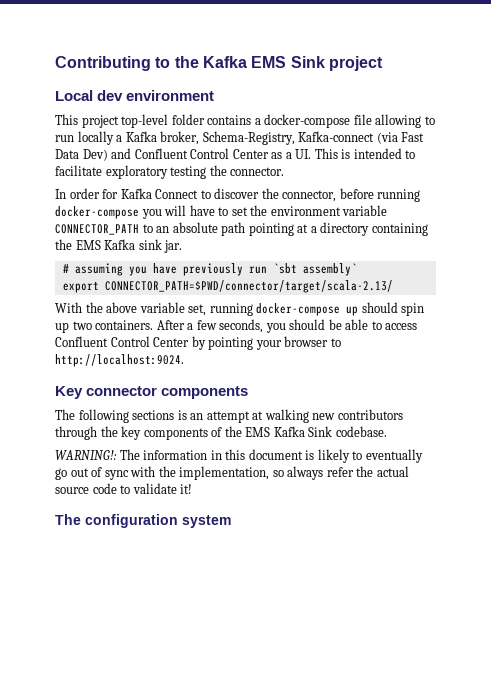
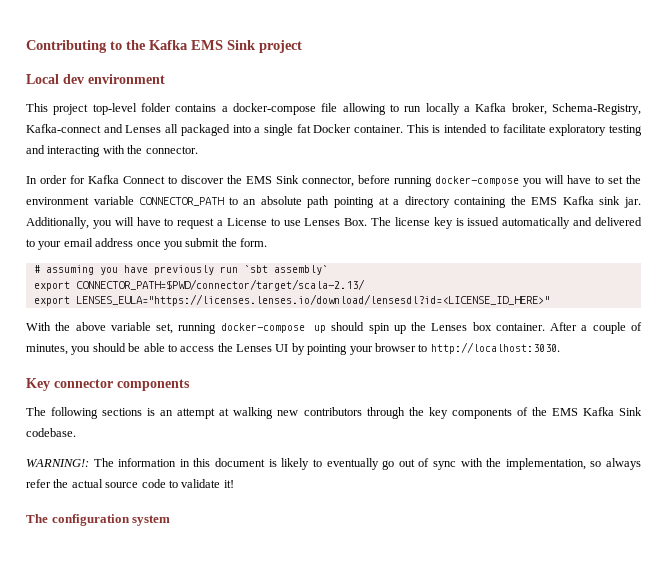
[376,132,425,144] [55,148,312,161] (via Fast Data Dev) and Confluent Control Center as a UI. -> [103,124,404,136] and Lenses all packaged into a single fat Docker container.
(207, 172) none -> [26,145,125,157] and interacting with
(279, 193) none -> [246,175,299,184] EMS Sink
(183, 246) none -> [26,217,643,229] [26,238,267,250] Additionally, you will have to request a License to use Lenses Box. The license key is issued automatically and delivered to your email address once you submit the form.
(393, 286) none -> [33,294,550,306] // export LENSES_EULA="https://licenses.lenses.io/download/lensesdl?id=<LICENSE_ID_HERE>"
[72,319,264,333] two containers. After a few seconds, -> [411,322,642,334] [26,344,68,355] the Lenses box container. After a couple of minutes,
[55,336,190,347] Confluent Control Center -> [217,343,289,352] the Lenses UI
[55,354,184,367] http://localhost:9024. -> [430,342,560,354] http://localhost:3030.

